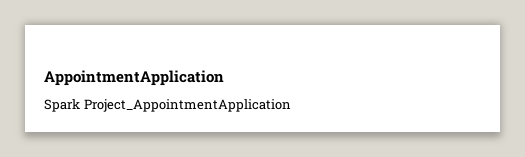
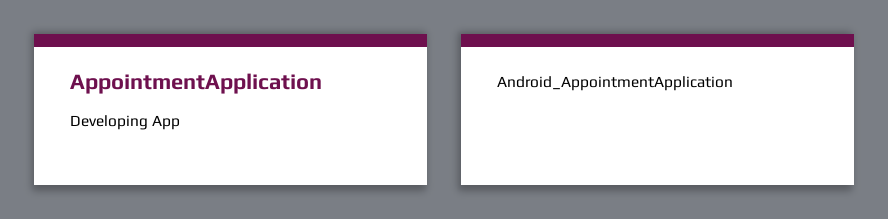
[44,99,291,112] Spark Project_AppointmentApplication -> [70,115,181,130] [497,76,733,91] Developing App Android_AppointmentApplication

